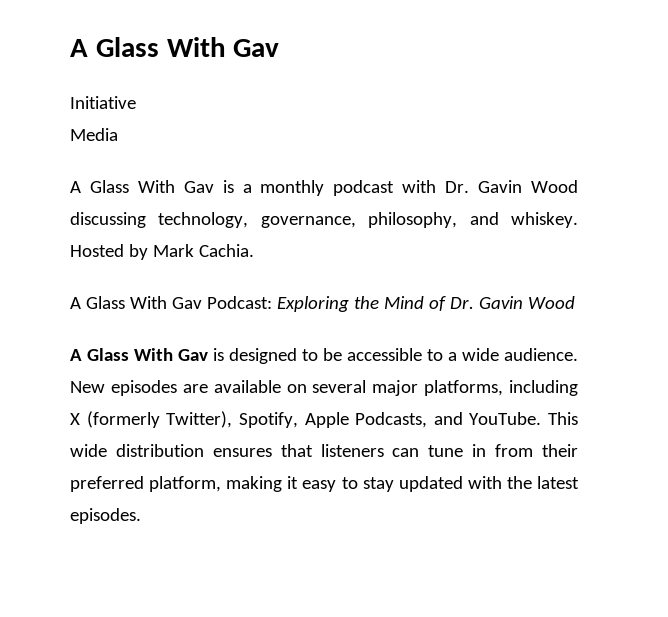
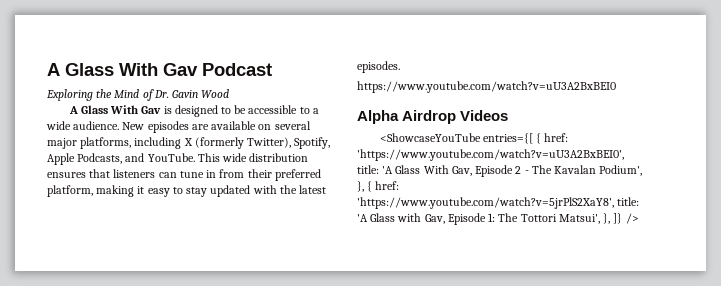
[70,37,280,57] [70,96,136,109] [70,128,118,141] [70,180,579,196] [70,212,578,228] [70,244,254,260] [70,296,272,309] A Glass With Gav // Initiative // Media // A Glass With Gav is a monthly podcast with Dr. Gavin Wood discussing technology, governance, philosophy, and whiskey. Hosted by Mark Cachia. // A Glass With Gav Podcast: -> [47,63,272,76] A Glass With Gav Podcast //
(141, 516) none -> [357,81,616,93] [357,110,509,124] [379,133,569,144] [357,149,624,161] [357,165,643,177] [357,181,400,192] [357,197,640,209] [357,213,639,225] // https://www.youtube.com/watch?v=uU3A2BxBEI0 // Alpha Airdrop Videos // <ShowcaseYouTube entries={[ { href: 'https://www.youtube.com/watch?v=uU3A2BxBEI0', title: 'A Glass With Gav, Episode 2 - The Kavalan Podium', }, { href: 'https://www.youtube.com/watch?v=5jrPlS2XaY8', title: 'A Glass with Gav, Episode 1: The Tottori Matsui', }, ]} />

